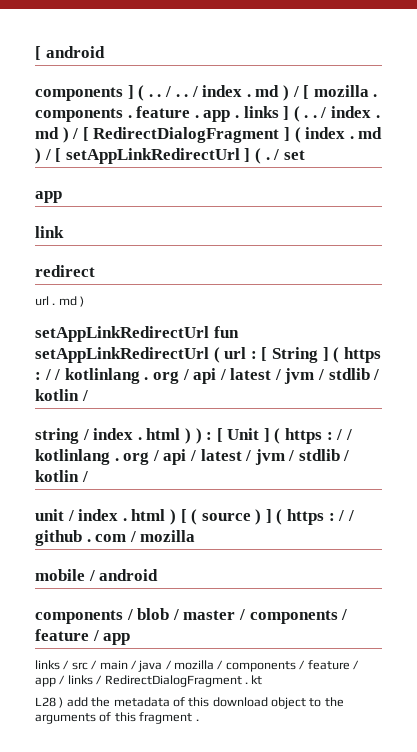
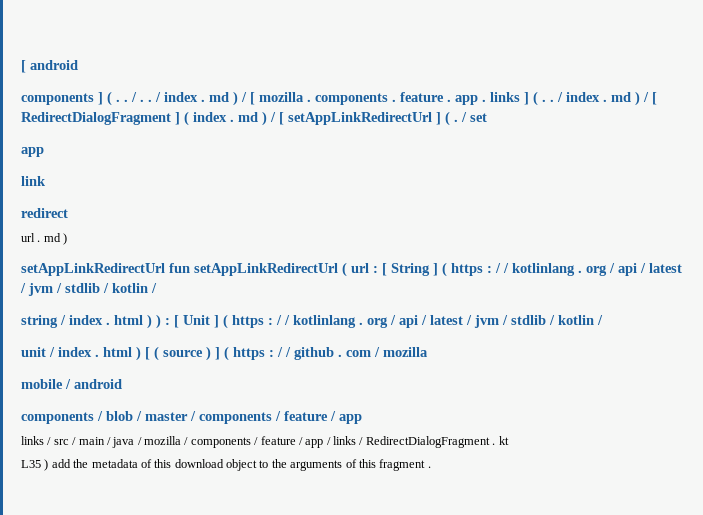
[35,697,56,707] L28 -> [21,460,41,468] L35

